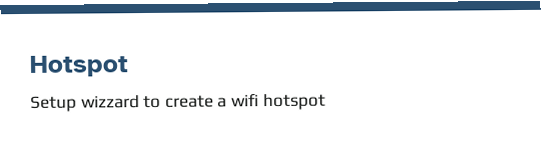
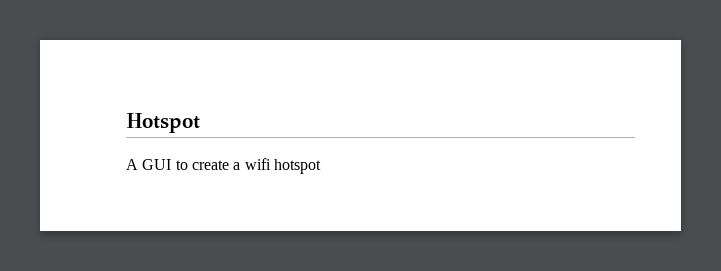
[30,95,140,112] Setup wizzard -> [126,159,172,170] A GUI

